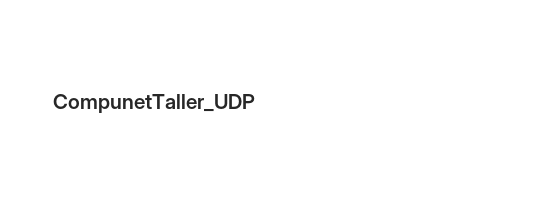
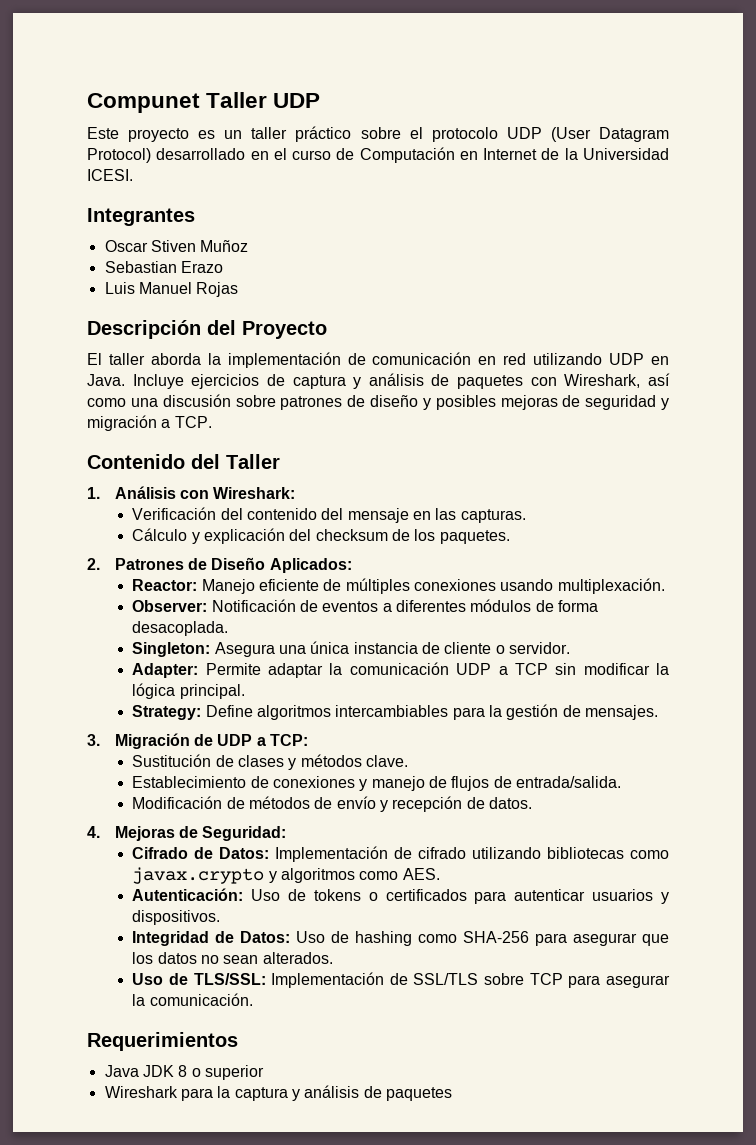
[53,94,255,113] CompunetTaller_UDP -> [87,92,321,113] [87,126,670,142] [87,147,669,163] [87,169,133,181] [87,208,195,226] [104,240,249,252] [104,261,223,273] [104,282,239,297] [87,320,327,339] [87,352,669,368] [87,373,670,389] [87,394,669,410] [87,415,212,431] [87,454,280,469] [87,486,296,499] [132,507,526,523] [132,528,510,544] [87,557,352,573] [132,578,665,594] [132,599,598,612] [132,621,229,636] [132,641,570,657] [132,662,669,678] [132,683,245,699] [132,704,658,720] [87,733,308,749] [132,754,408,770] [132,776,621,791] [132,796,532,812] [87,826,287,841] [132,846,670,862] [132,867,440,884] [132,888,669,904] [132,910,221,925] [132,931,669,946] [132,952,333,964] [132,972,670,988] [132,993,253,1006] [87,1032,238,1051] [104,1065,264,1080] [104,1085,452,1101] Compunet Taller UDP // Este proyecto es un taller práctico sobre el protocolo UDP (User Datagram Protocol) desarrollado en el curso de Computación en Internet de la Universidad ICESI. // Integrantes // Oscar Stiven Muñoz // Sebastian Erazo // Luis Manuel Rojas // Descripción del Proyecto // El taller aborda la implementación de comunicación en red utilizando UDP en Java. Incluye ejercicios de captura y análisis de paquetes con Wireshark, así como una discusión sobre patrones de diseño y posibles mejoras de seguridad y migración a TCP. // Contenido del Taller // 1. Análisis con Wireshark: // Verificación del contenido del mensaje en las capturas. // Cálculo y explicación del checksum de los paquetes. // 2. Patrones de Diseño Aplicados: // Reactor: Manejo eficiente de múltiples conexiones usando multiplexación. // Observer: Notificación de eventos a diferentes módulos de forma desacoplada. // Singleton: Asegura una única instancia de cliente o servidor. // Adapter: Permite adaptar la comunicación UDP a TCP sin modificar la lógica principal. // Strategy: Define algoritmos intercambiables para la gestión de mensajes. // 3. Migración de UDP a TCP: // Sustitución de clases y métodos clave. // Establecimiento de conexiones y manejo de flujos de entrada/salida. // Modificación de métodos de envío y recepción de datos. // 4. Mejoras de Seguridad: // Cifrado de Datos: Implementación de cifrado utilizando bibliotecas como javax.crypto y algoritmos como AES. // Autenticación: Uso de tokens o certificados para autenticar usuarios y dispositivos. // Integridad de Datos: Uso de hashing como SHA-256 para asegurar que los datos no sean alterados. // Uso de TLS/SSL: Implementación de SSL/TLS sobre TCP para asegurar la comunicación. // Requerimientos // Java JDK 8 o superior // Wireshark para la captura y análisis de paquetes

